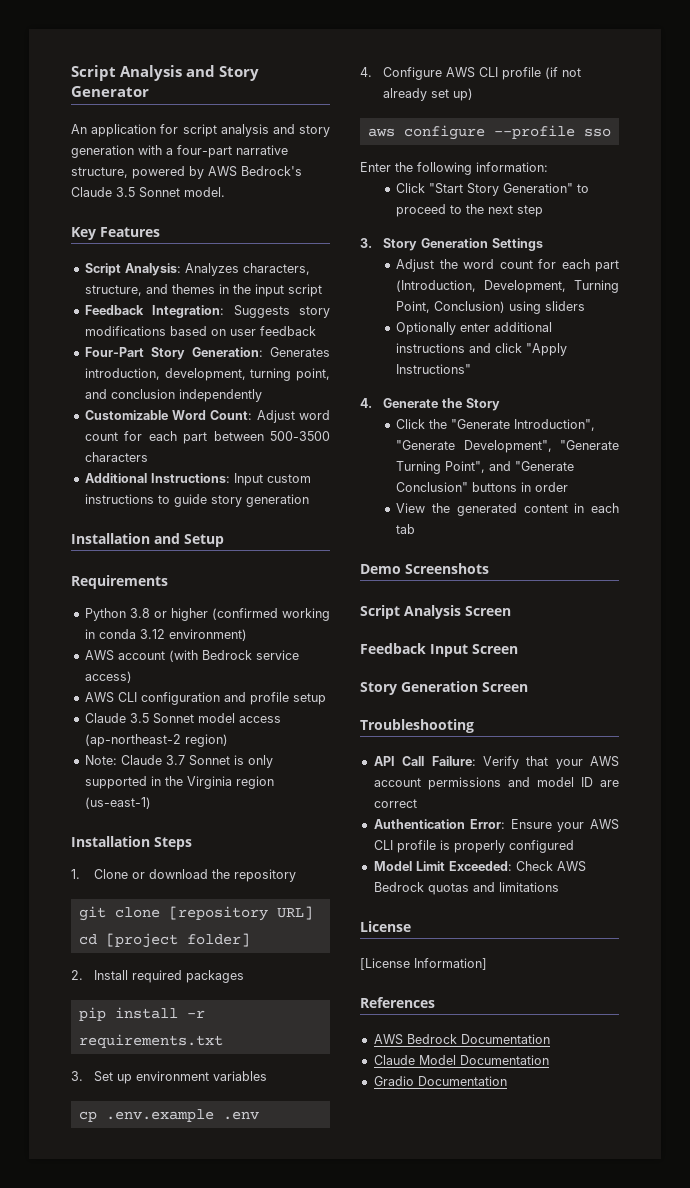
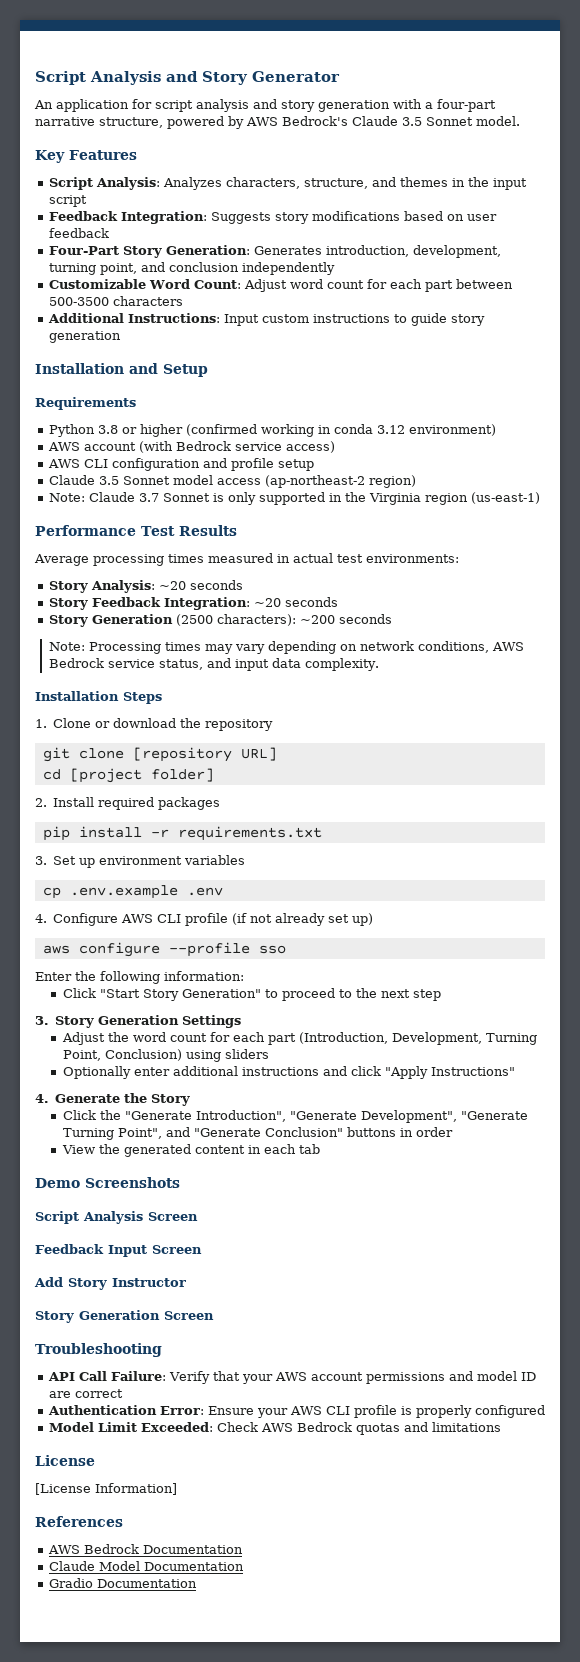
(151, 803) none -> [35,525,237,536] [34,553,459,566] [48,580,243,593] [48,597,338,610] [48,614,392,627] [48,641,524,654] [48,658,379,671] // Performance Test Results // Average processing times measured in actual test environments: // Story Analysis: ~20 seconds // Story Feedback Integration: ~20 seconds // Story Generation (2500 characters): ~200 seconds // Note: Processing times may vary depending on network conditions, AWS Bedrock service status, and input data complexity.
(518, 649) none -> [34,1277,186,1290] // Add Story Instructor

